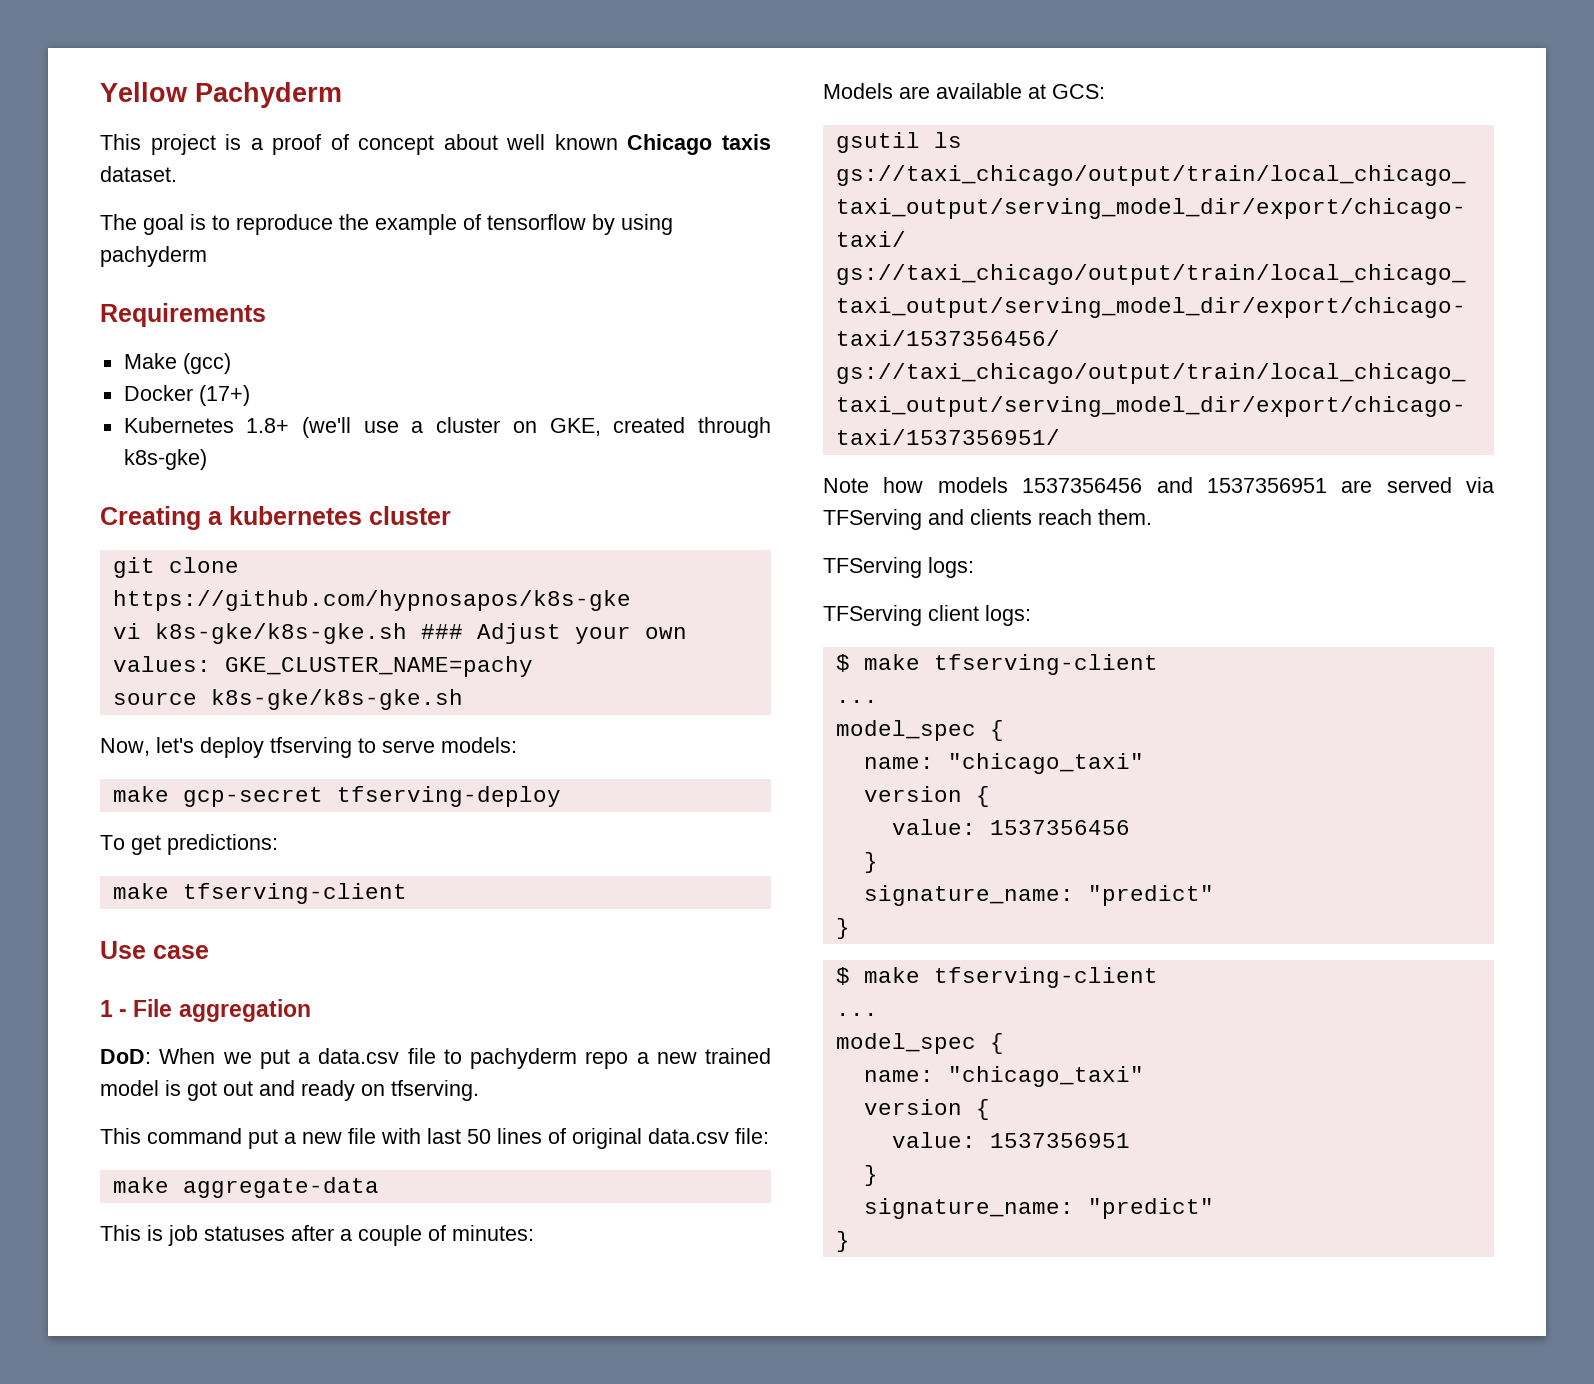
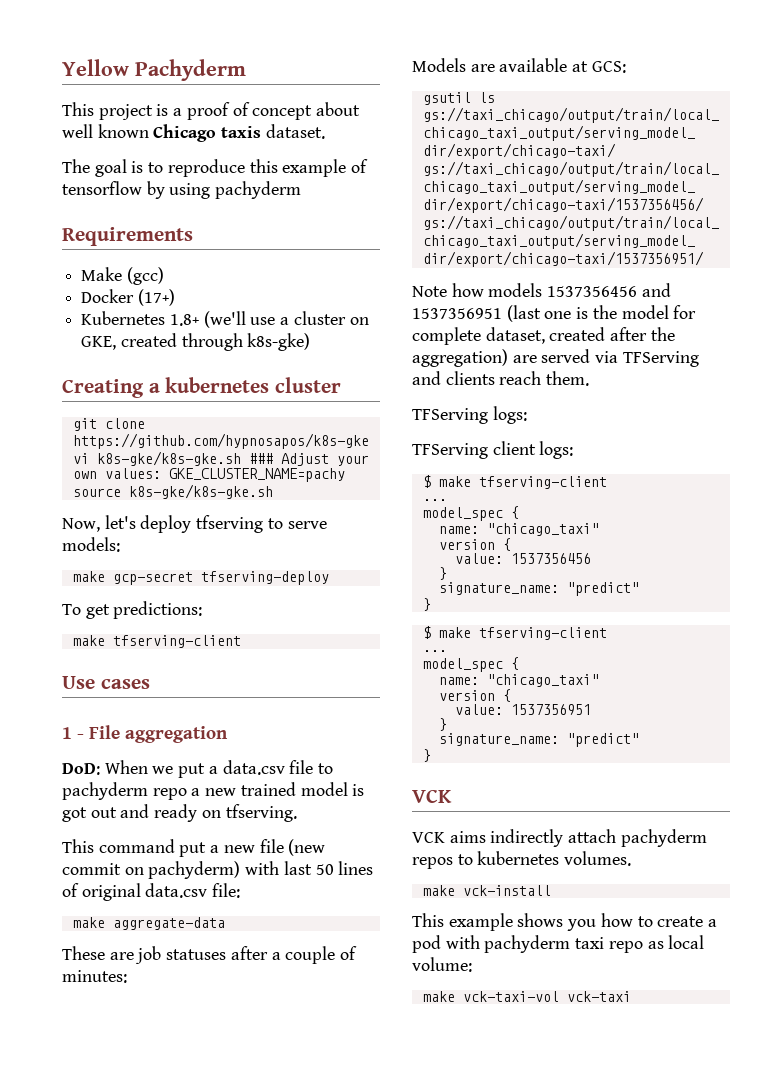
[339,214,369,230] the -> [249,159,278,173] this
[153,945,209,959] case -> [100,679,150,689] cases
(376, 1136) none -> [288,839,326,856] [62,861,241,879] (new commit on pachyderm)
[100,1225,163,1241] This is -> [62,946,134,960] These are
(1327, 485) none -> [506,305,697,322] [412,327,675,345] [412,349,508,367] (last one is the model for complete dataset, created after the aggregation)
(850, 1241) none -> [412,790,452,803] [412,829,707,847] [412,851,632,869] [422,885,551,896] [412,913,718,931] [412,935,705,953] [412,957,472,972] [422,991,631,1002] // VCK // VCK aims indirectly attach pachyderm repos to kubernetes volumes. // make vck-install // This example shows you how to create a pod with pachyderm taxi repo as local volume: // make vck-taxi-vol vck-taxi

